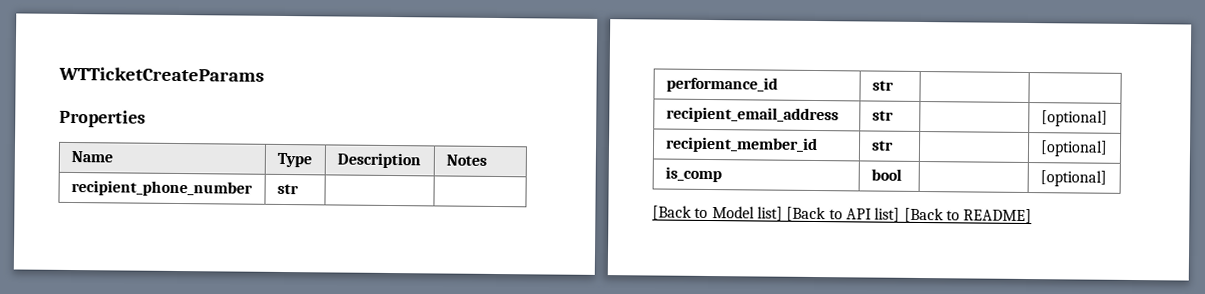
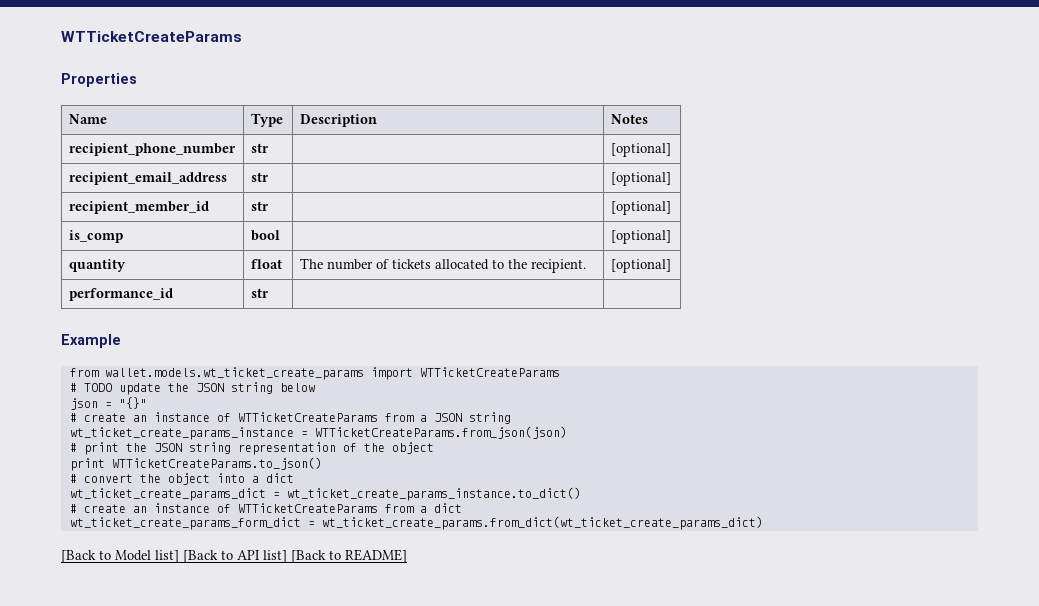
[665,76,778,93] [871,80,894,91] // performance_id | str | | -> [610,143,671,157] [optional]
(1107, 178) none -> [68,259,126,272] [250,259,282,269] [299,258,586,273] [610,259,671,273] [68,288,173,301] [250,288,269,298] [61,334,121,348] [69,367,560,380] [69,382,315,395] [69,397,147,410] [69,412,511,424] [69,426,567,440] [69,442,434,455] [69,457,322,471] [69,473,294,485] [69,487,581,501] [69,503,462,513] [69,516,763,530] // quantity | float | The number of tickets allocated to the recipient. | [optional] // performance_id | str | | // Example // from wallet.models.wt_ticket_create_params import WTTicketCreateParams // # TODO update the JSON string below // json = "{}" // # create an instance of WTTicketCreateParams from a JSON string // wt_ticket_create_params_instance = WTTicketCreateParams.from_json(json) // # print the JSON string representation of the object // print WTTicketCreateParams.to_json() // # convert the object into a dict // wt_ticket_create_params_dict = wt_ticket_create_params_instance.to_dict() // # create an instance of WTTicketCreateParams from a dict // wt_ticket_create_params_form_dict = wt_ticket_create_params.from_dict(wt_ticket_create_params_dict)

